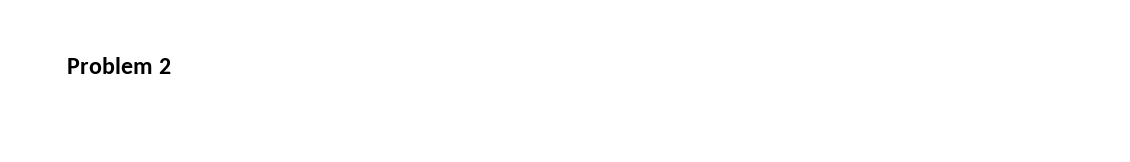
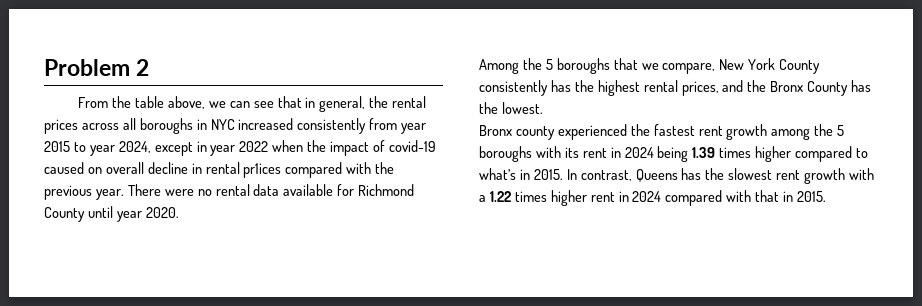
(172, 66) none -> [78,96,427,112] [44,118,427,134] [44,140,436,156] [44,162,395,178] [44,184,415,200] [44,206,179,222] [479,58,821,74] [479,80,872,96] [479,102,543,114] [479,124,845,140] [479,146,869,162] [479,168,875,184] [479,190,827,206] // From the table above, we can see that in general, the rental prices across all boroughs in NYC increased consistently from year 2015 to year 2024, except in year 2022 when the impact of covid-19 caused on overall decline in rental pr1ices compared with the previous year. There were no rental data available for Richmond County until year 2020. // Among the 5 boroughs that we compare, New York County consistently has the highest rental prices, and the Bronx County has the lowest. // Bronx county experienced the fastest rent growth among the 5 boroughs with its rent in 2024 being 1.39 times higher compared to what’s in 2015. In contrast, Queens has the slowest rent growth with a 1.22 times higher rent in 2024 compared with that in 2015.

